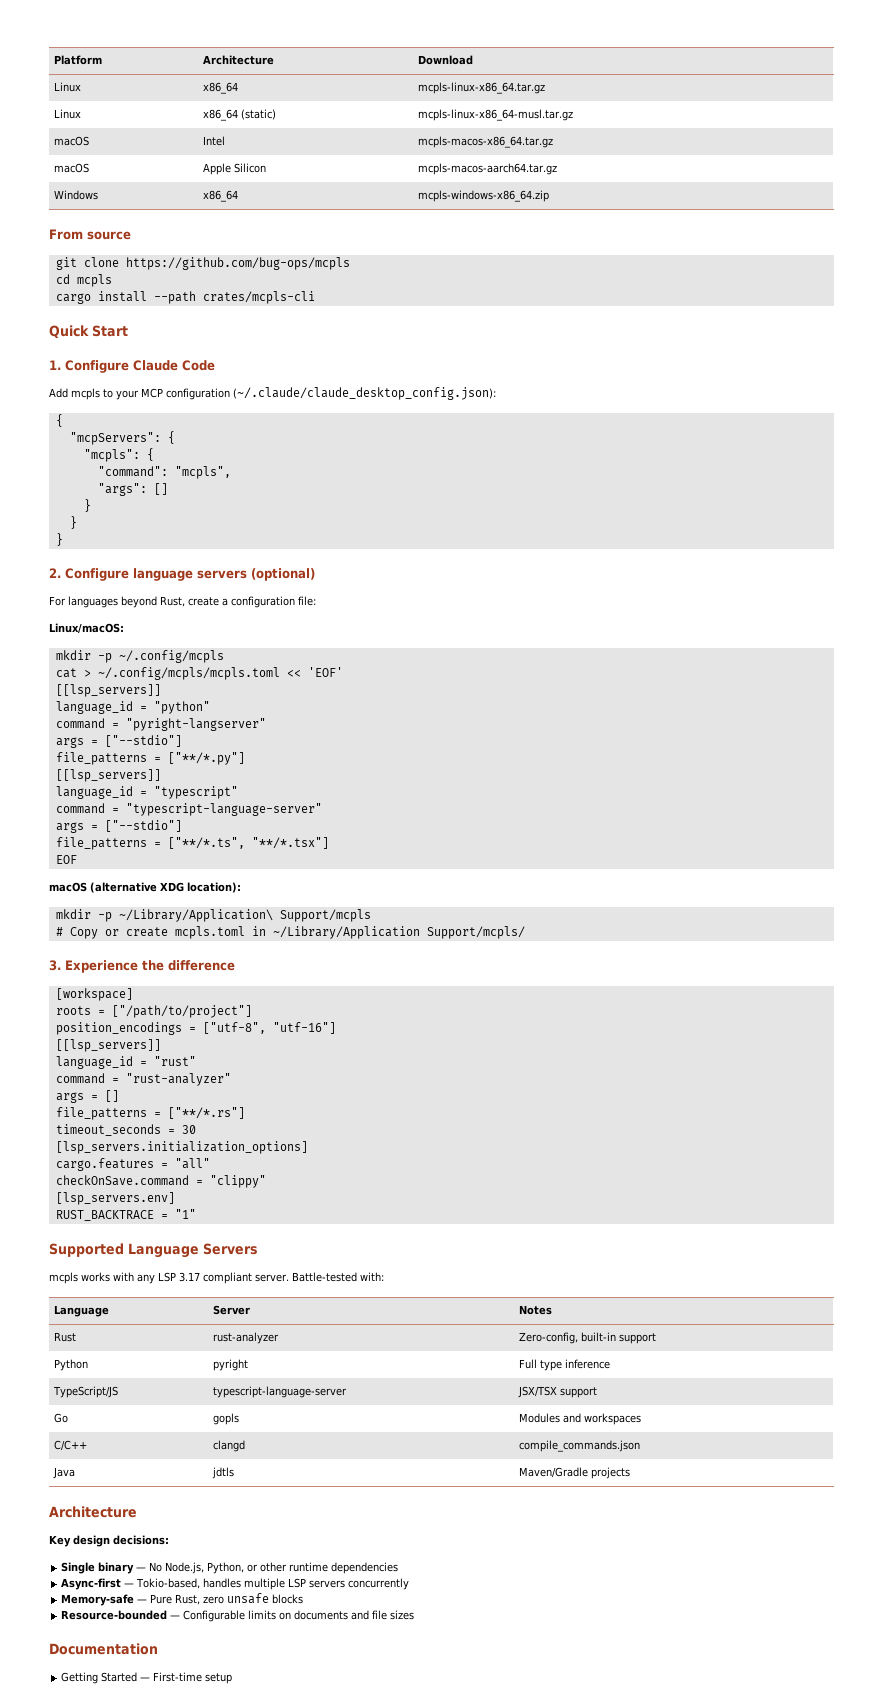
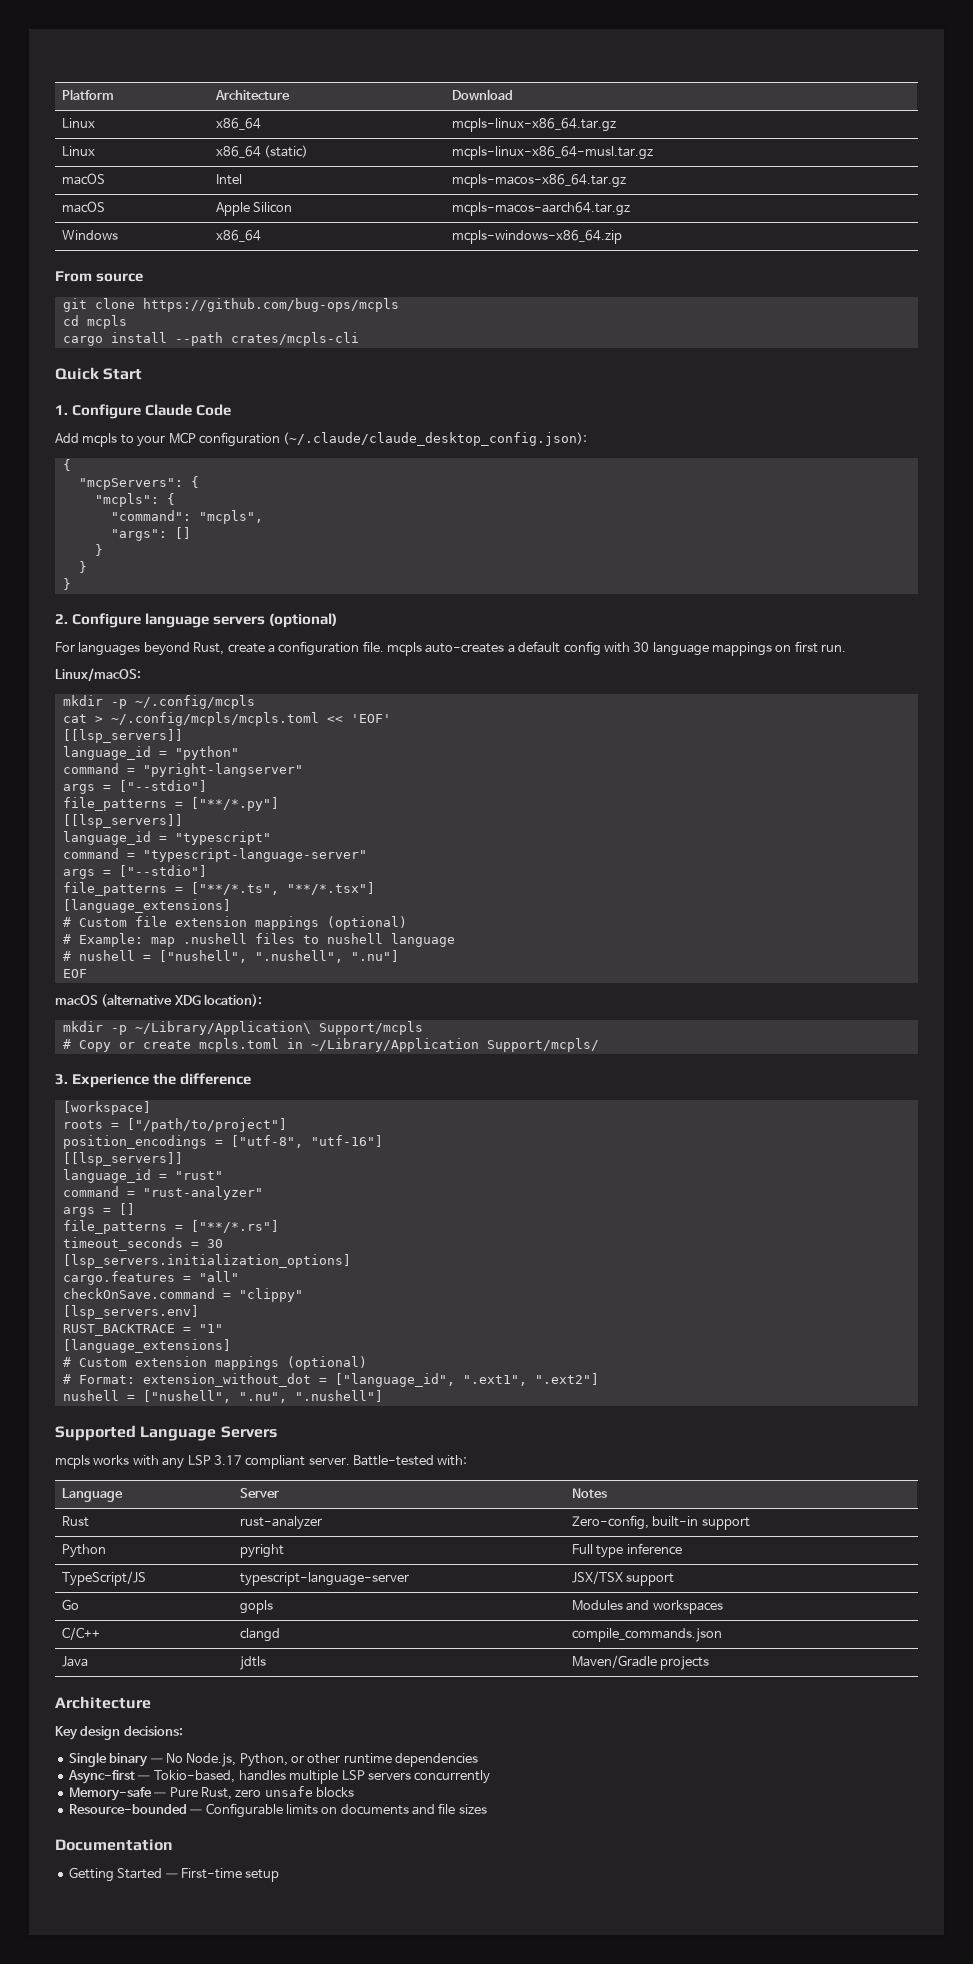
[298,596,316,606] file: -> [362,641,847,656] file. mcpls auto-creates a default config with 30 language mappings on first run.
(329, 843) none -> [62,899,231,913] [62,916,407,930] [62,933,455,947] [62,950,399,963] // [language_extensions] // # Custom file extension mappings (optional) // # Example: map .nushell files to nushell language // # nushell = ["nushell", ".nushell", ".nu"]
(196, 1214) none -> [62,1339,231,1353] [62,1356,367,1370] [62,1373,599,1387] [62,1390,383,1403] // [language_extensions] // # Custom extension mappings (optional) // # Format: extension_without_dot = ["language_id", ".ext1", ".ext2"] // nushell = ["nushell", ".nu", ".nushell"]

